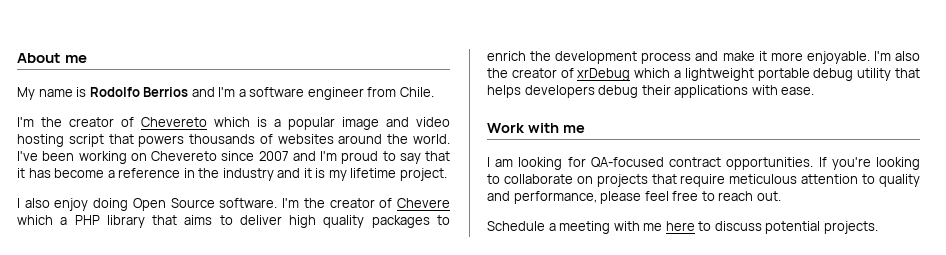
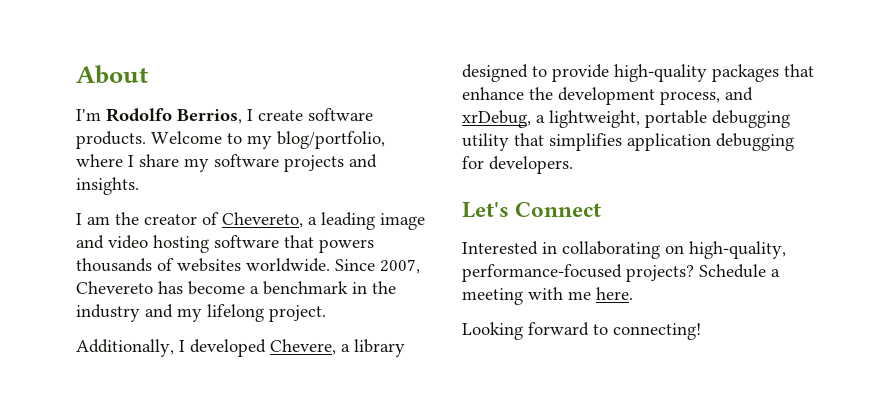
[65,55,88,63] [17,87,434,100] [17,117,335,130] me // My name is Rodolfo Berrios and I'm a software engineer from Chile. // I'm the creator of Chevereto which is a popular -> [76,108,373,124] [76,131,385,149] [76,154,377,172] [76,177,139,195] [76,212,375,230] // I'm Rodolfo Berrios, I create software products. Welcome to my blog/portfolio, where I share my software projects and insights. // I am the creator of Chevereto, a leading
[68,134,104,147] script -> [214,235,279,248] software
[338,134,450,144] [17,151,450,164] [17,168,25,178] around the world. I've been working on Chevereto since 2007 and I'm proud to say that it -> [246,258,420,274] [76,281,153,294] worldwide. Since 2007, Chevereto
[118,168,181,178] reference -> [263,281,348,295] benchmark
[303,168,447,181] [17,198,451,211] [17,215,450,228] [487,51,921,64] [487,68,920,81] [487,85,815,98] [487,123,585,133] [487,157,920,170] [487,174,920,187] [487,191,781,204] it is my lifetime project. // I also enjoy doing Open Source software. I'm the creator of Chevere which a PHP library that aims to deliver high quality packages to enrich the development process and make it more enjoyable. I'm also the creator of xrDebug which a lightweight portable debug utility that helps developers debug their applications with ease. // Work with me // I am looking for QA-focused contract opportunities. If you're looking to collaborate on projects that require meticulous attention to quality and performance, please feel free to reach out. // -> [177,304,326,322] [76,339,405,357] [462,64,814,82] [462,87,753,105] [462,110,790,128] [462,133,794,151] [462,156,573,174] [462,202,602,218] [462,241,786,259] [462,264,694,282] my lifelong project. // Additionally, I developed Chevere, a library designed to provide high-quality packages that enhance the development process, and xrDebug, a lightweight, portable debugging utility that simplifies application debugging for developers. // Let's Connect // Interested in collaborating on high-quality, performance-focused projects?
[665,221,878,234] here to discuss potential projects. -> [596,287,633,300] [462,322,701,340] here. // Looking forward to connecting!

